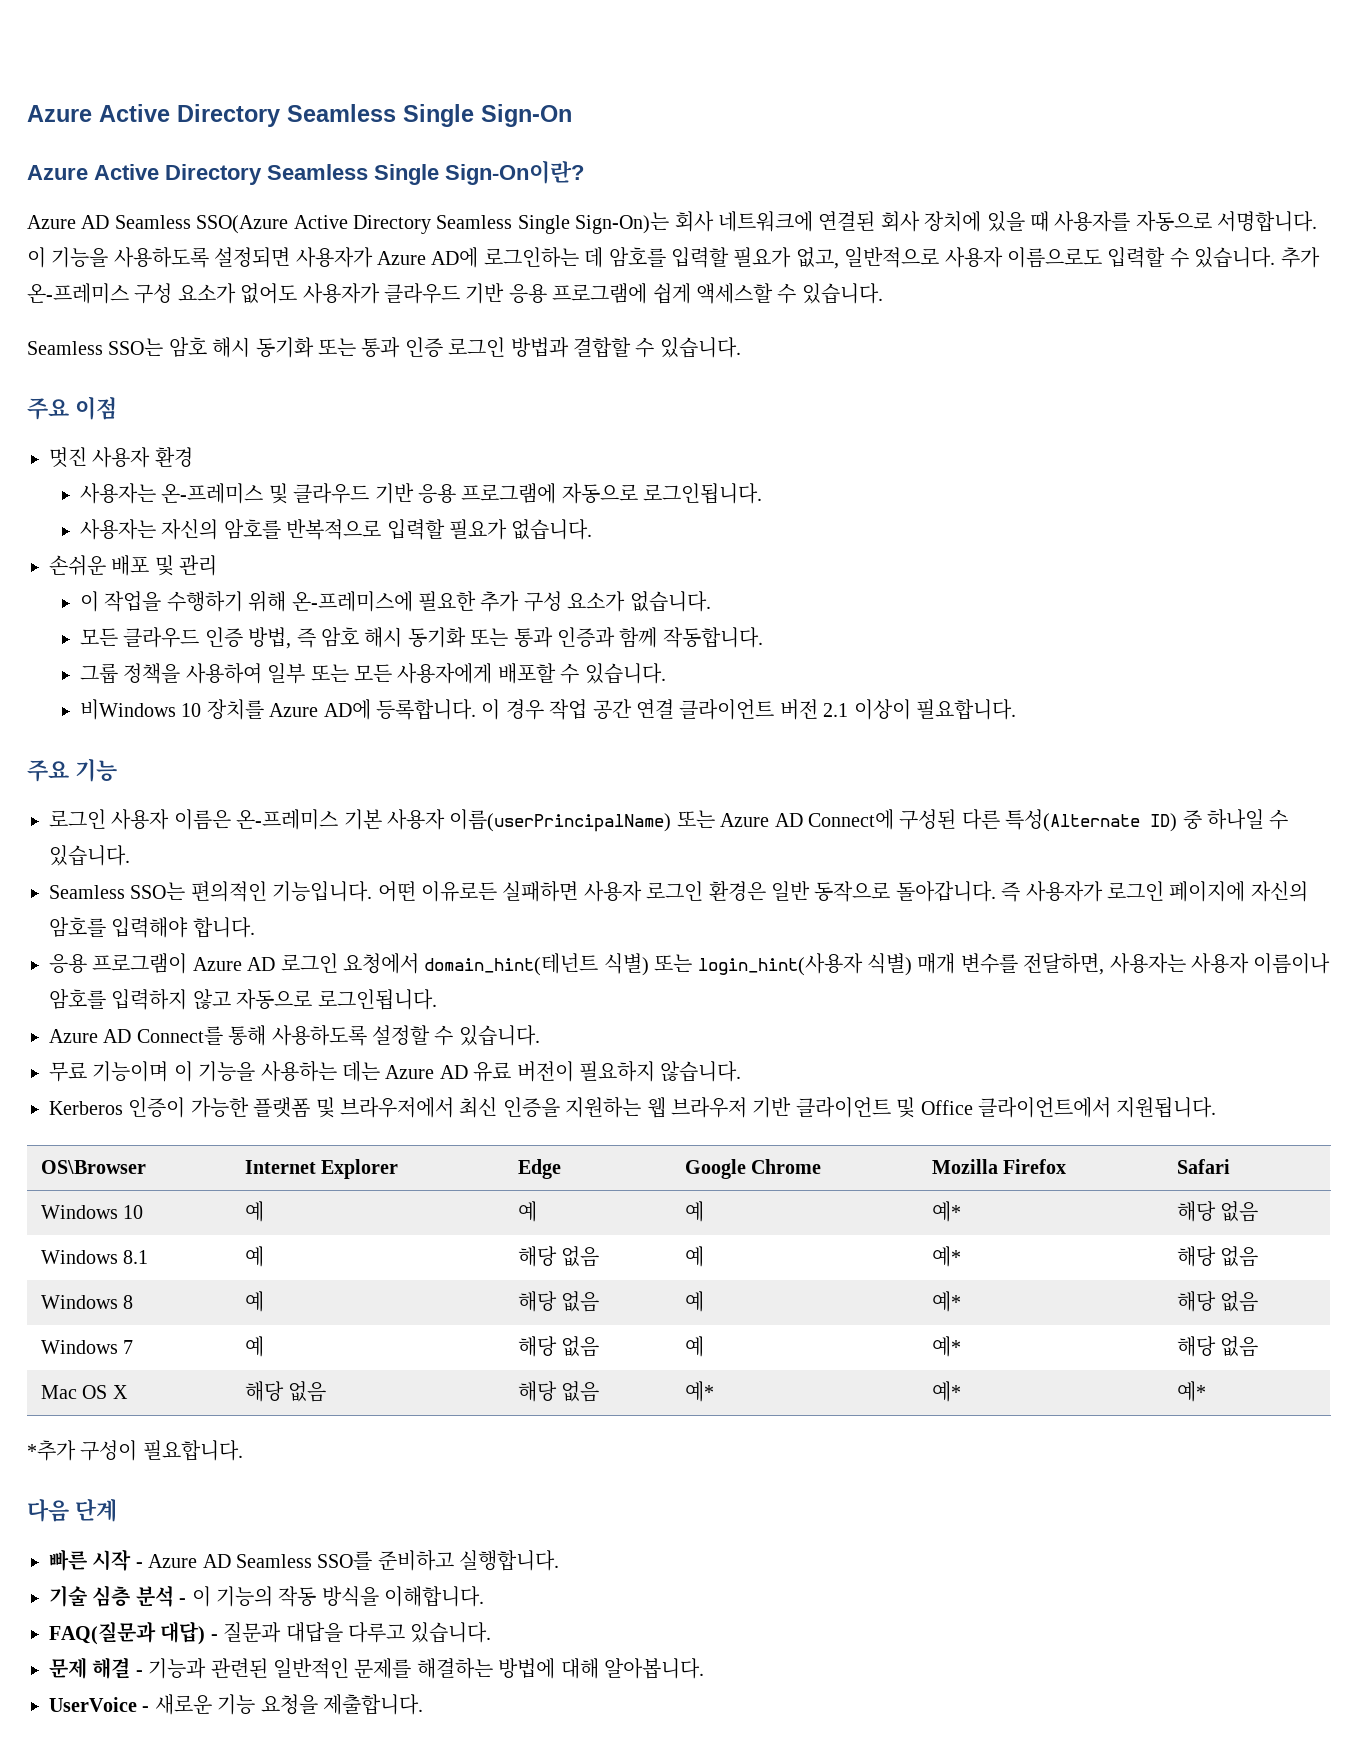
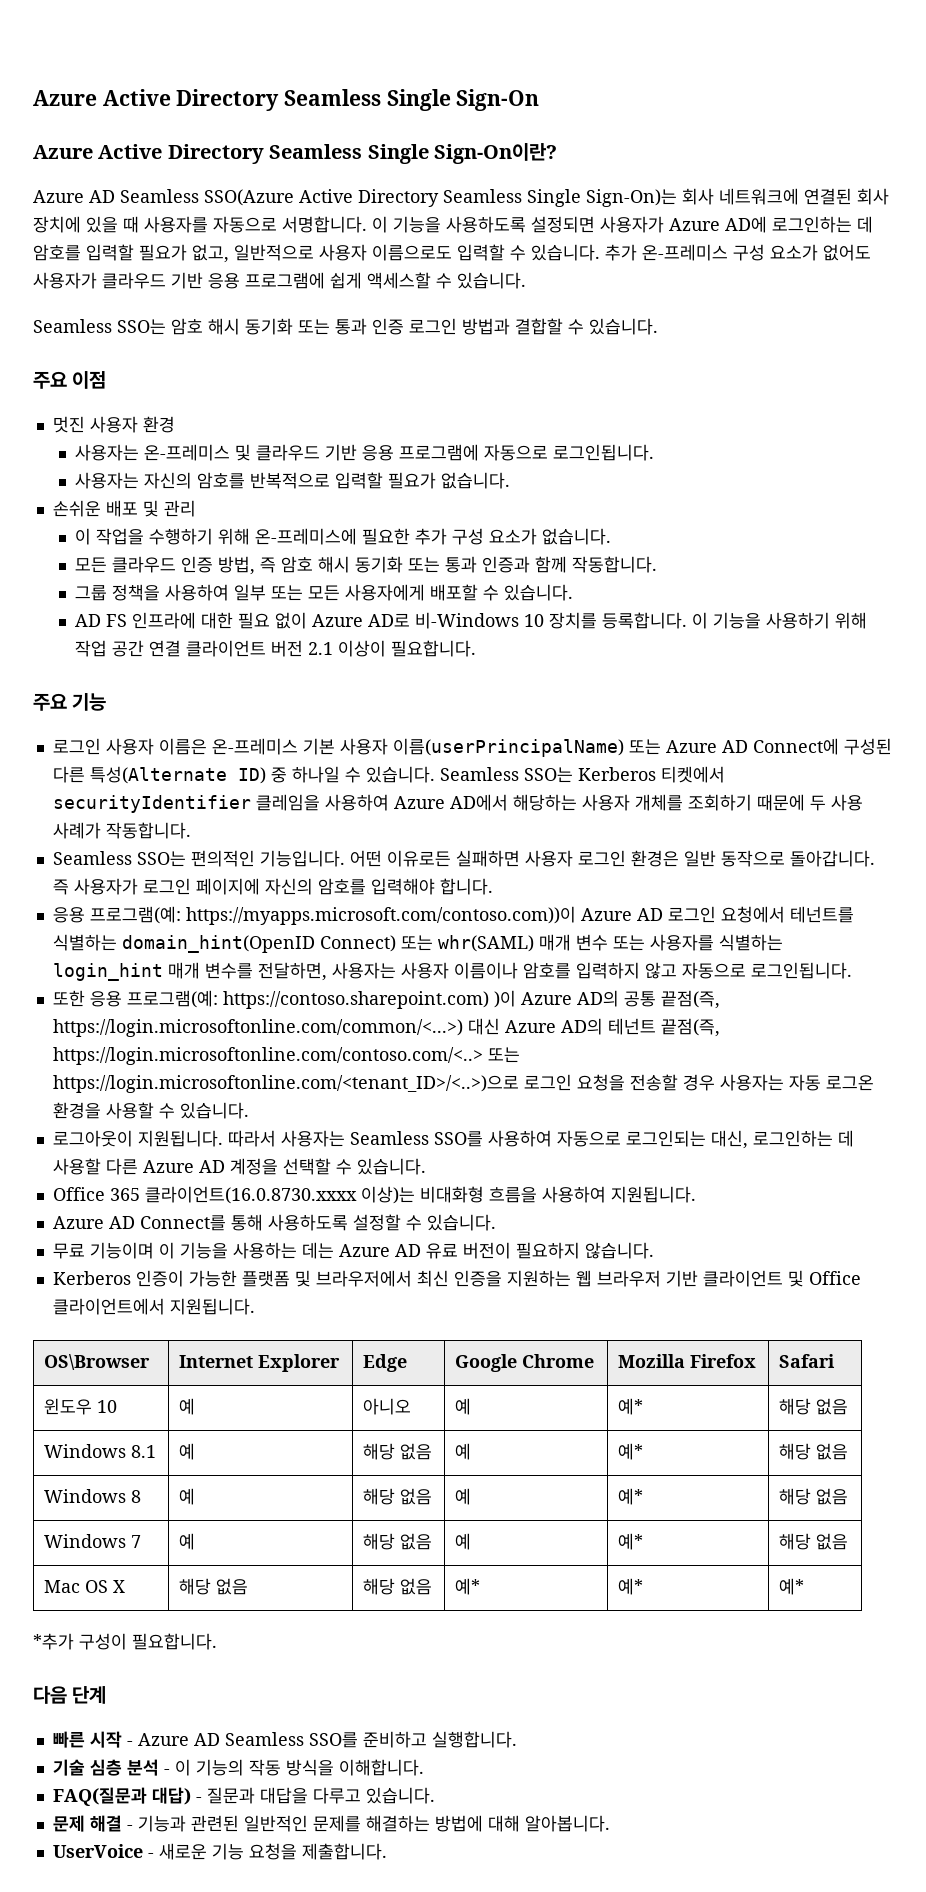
[80,699,544,720] 비Windows 10 장치를 Azure AD에 등록합니다. 이 경우 -> [75,612,868,629] AD FS 인프라에 대한 필요 없이 Azure AD로 비-Windows 10 장치를 등록합니다. 이 기능을 사용하기 위해
(130, 855) none -> [439,766,725,783] [52,794,863,813] [52,822,191,839] Seamless SSO는 Kerberos 티켓에서 securityIdentifier 클레임을 사용하여 Azure AD에서 해당하는 사용자 개체를 조회하기 때문에 두 사용 사례가 작동합니다.
[92,953,188,974] 프로그램이 -> [89,906,576,925] 프로그램(예: https://myapps.microsoft.com/contoso.com))이
[424,953,912,976] domain_hint(테넌트 식별) 또는 login_hint(사용자 식별) -> [789,906,854,923] [52,934,783,953] [52,963,163,981] 테넌트를 식별하는 domain_hint(OpenID Connect) 또는 whr(SAML) 매개 변수 또는 사용자를 식별하는 login_hint
(437, 999) none -> [52,990,720,1009] [52,1018,720,1037] [52,1047,520,1065] [52,1074,874,1093] [52,1102,249,1119] [52,1130,854,1149] [52,1158,426,1175] [52,1186,696,1204] // 또한 응용 프로그램(예: https://contoso.sharepoint.com) )이 Azure AD의 공통 끝점(즉, https://login.microsoftonline.com/common/<...>) 대신 Azure AD의 테넌트 끝점(즉, https://login.microsoftonline.com/contoso.com/<..> 또는 https://login.microsoftonline.com/<tenant_ID>/<..>)으로 로그인 요청을 전송할 경우 사용자는 자동 로그온 환경을 사용할 수 있습니다. // 로그아웃이 지원됩니다. 따라서 사용자는 Seamless SSO를 사용하여 자동으로 로그인되는 대신, 로그인하는 데 사용할 다른 Azure AD 계정을 선택할 수 있습니다. // Office 365 클라이언트(16.0.8730.xxxx 이상)는 비대화형 흐름을 사용하여 지원됩니다.
[41,1205,119,1219] Windows -> [43,1398,92,1415] 윈도우
[518,1201,538,1222] 예 -> [362,1398,411,1415] 아니오

